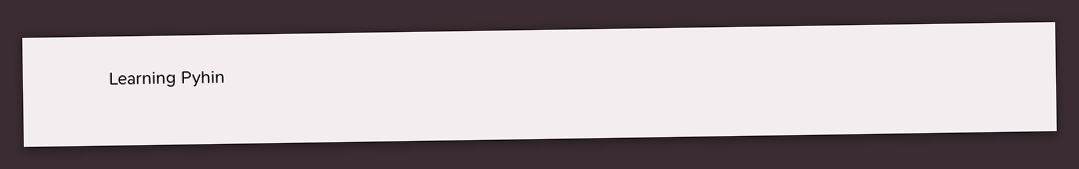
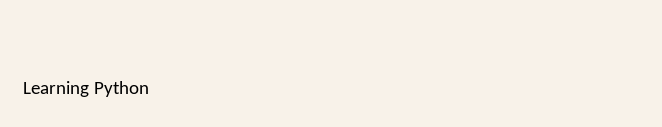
[180,70,225,88] Pyhin -> [93,81,149,97] Python

